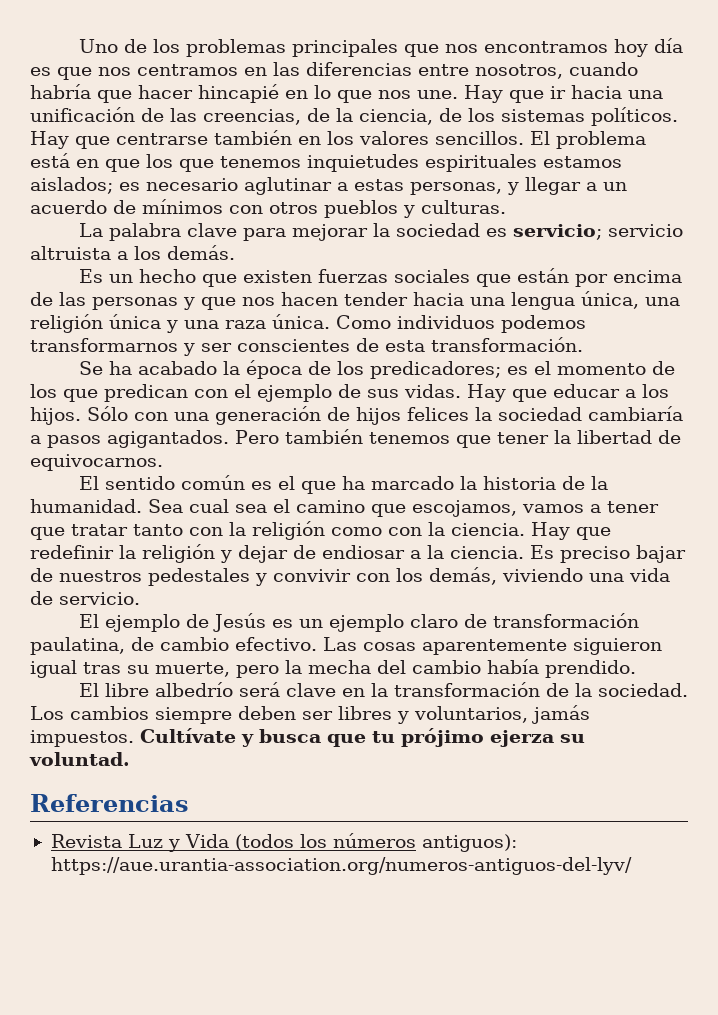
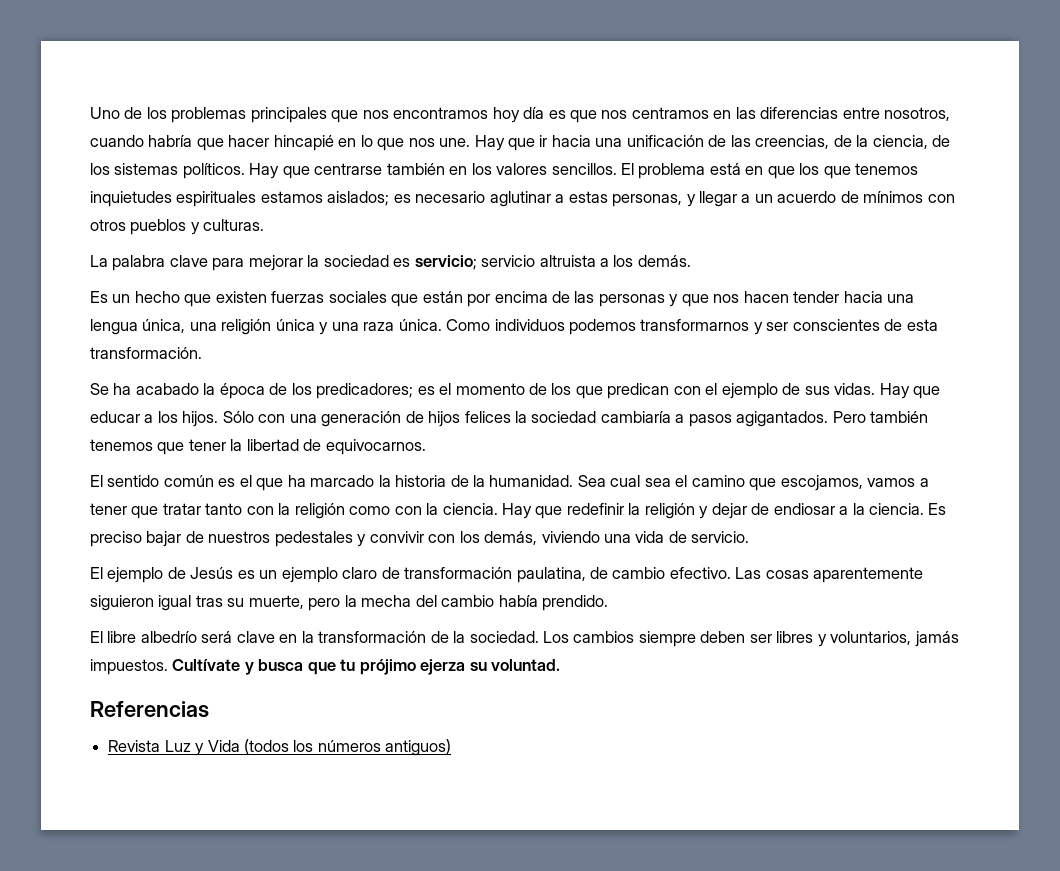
[421,834,517,852] [50,857,632,875] antiguos): https://aue.urantia-association.org/numeros-antiguos-del-lyv/ -> [385,739,452,756] antiguos)

